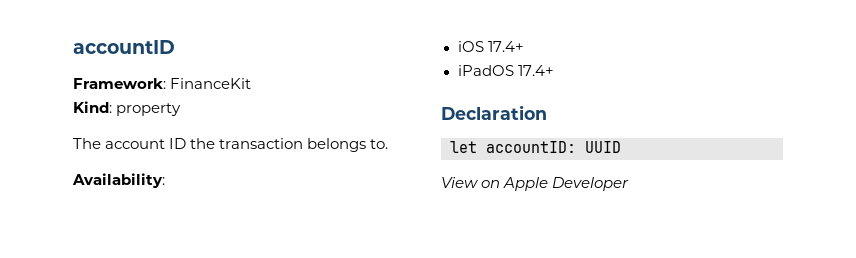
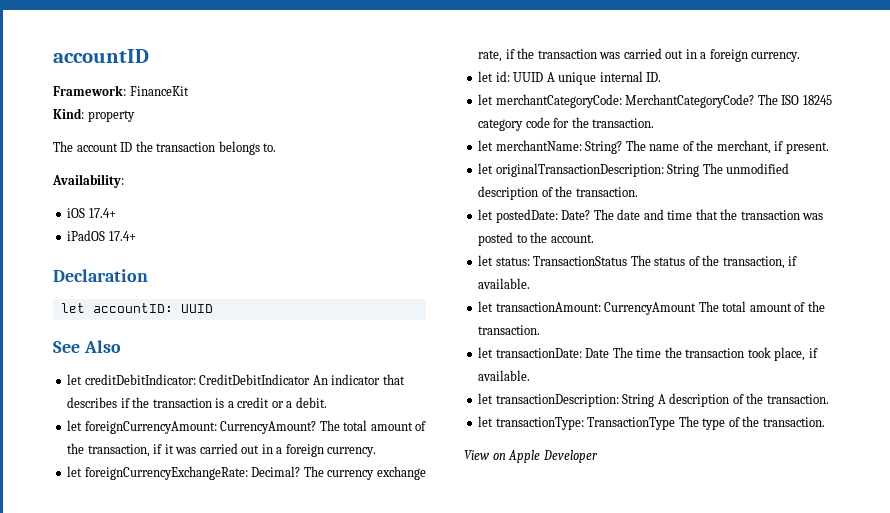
(621, 147) none -> [53,340,121,353] [67,374,405,385] [67,397,327,408] [67,420,427,434] [67,443,377,457] [67,466,426,480] [478,48,801,62] [478,71,662,85] [478,94,832,108] [478,117,655,131] [478,140,829,154] [478,163,790,177] [478,186,638,200] [478,209,824,223] [478,232,594,246] [478,255,798,269] [478,278,531,289] [478,301,825,315] [478,325,541,335] [478,347,818,361] [478,370,531,381] [478,393,829,407] [478,416,825,430] // See Also // let creditDebitIndicator: CreditDebitIndicator An indicator that describes if the transaction is a credit or a debit. // let foreignCurrencyAmount: CurrencyAmount? The total amount of the transaction, if it was carried out in a foreign currency. // let foreignCurrencyExchangeRate: Decimal? The currency exchange rate, if the transaction was carried out in a foreign currency. // let id: UUID A unique internal ID. // let merchantCategoryCode: MerchantCategoryCode? The ISO 18245 category code for the transaction. // let merchantName: String? The name of the merchant, if present. // let originalTransactionDescription: String The unmodified description of the transaction. // let postedDate: Date? The date and time that the transaction was posted to the account. // let status: TransactionStatus The status of the transaction, if available. // let transactionAmount: CurrencyAmount The total amount of the transaction. // let transactionDate: Date The time the transaction took place, if available. // let transactionDescription: String A description of the transaction. // let transactionType: TransactionType The type of the transaction.

